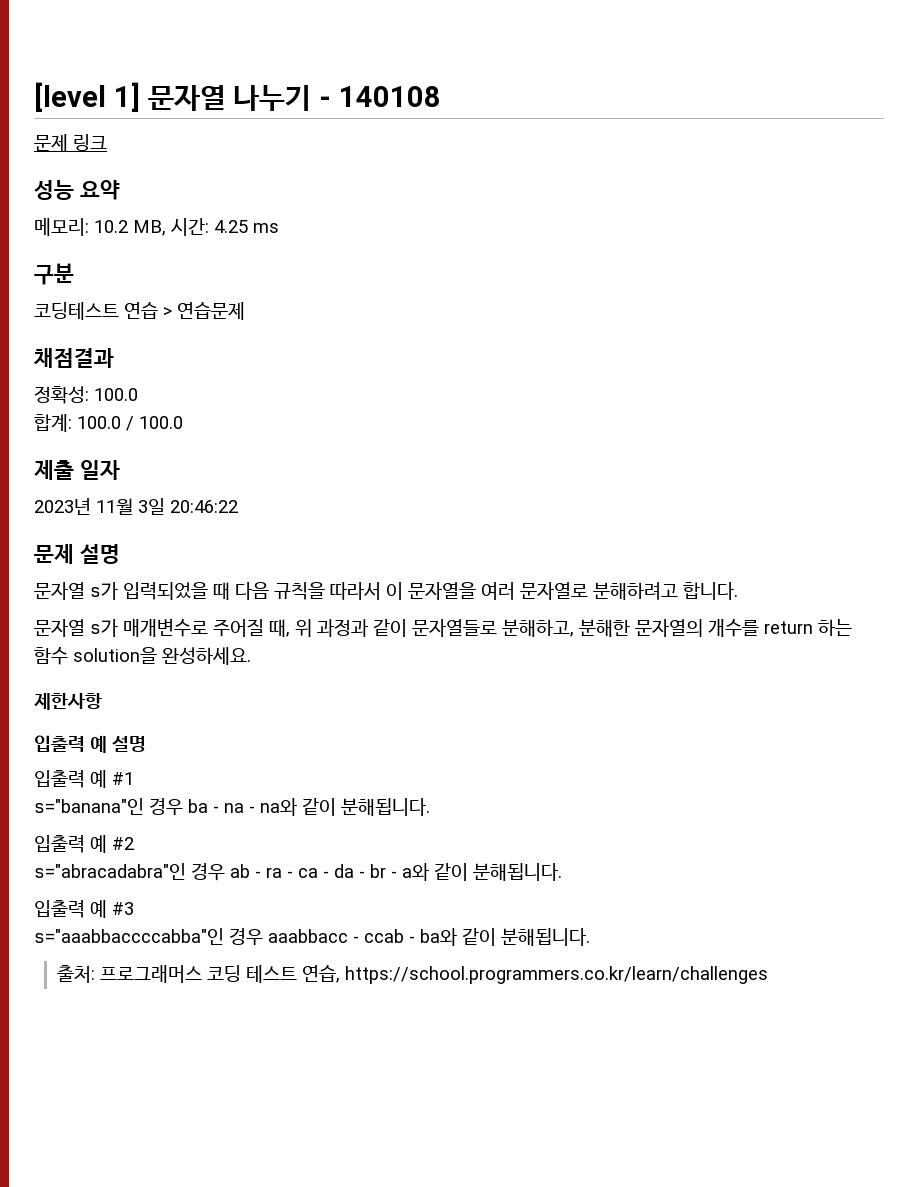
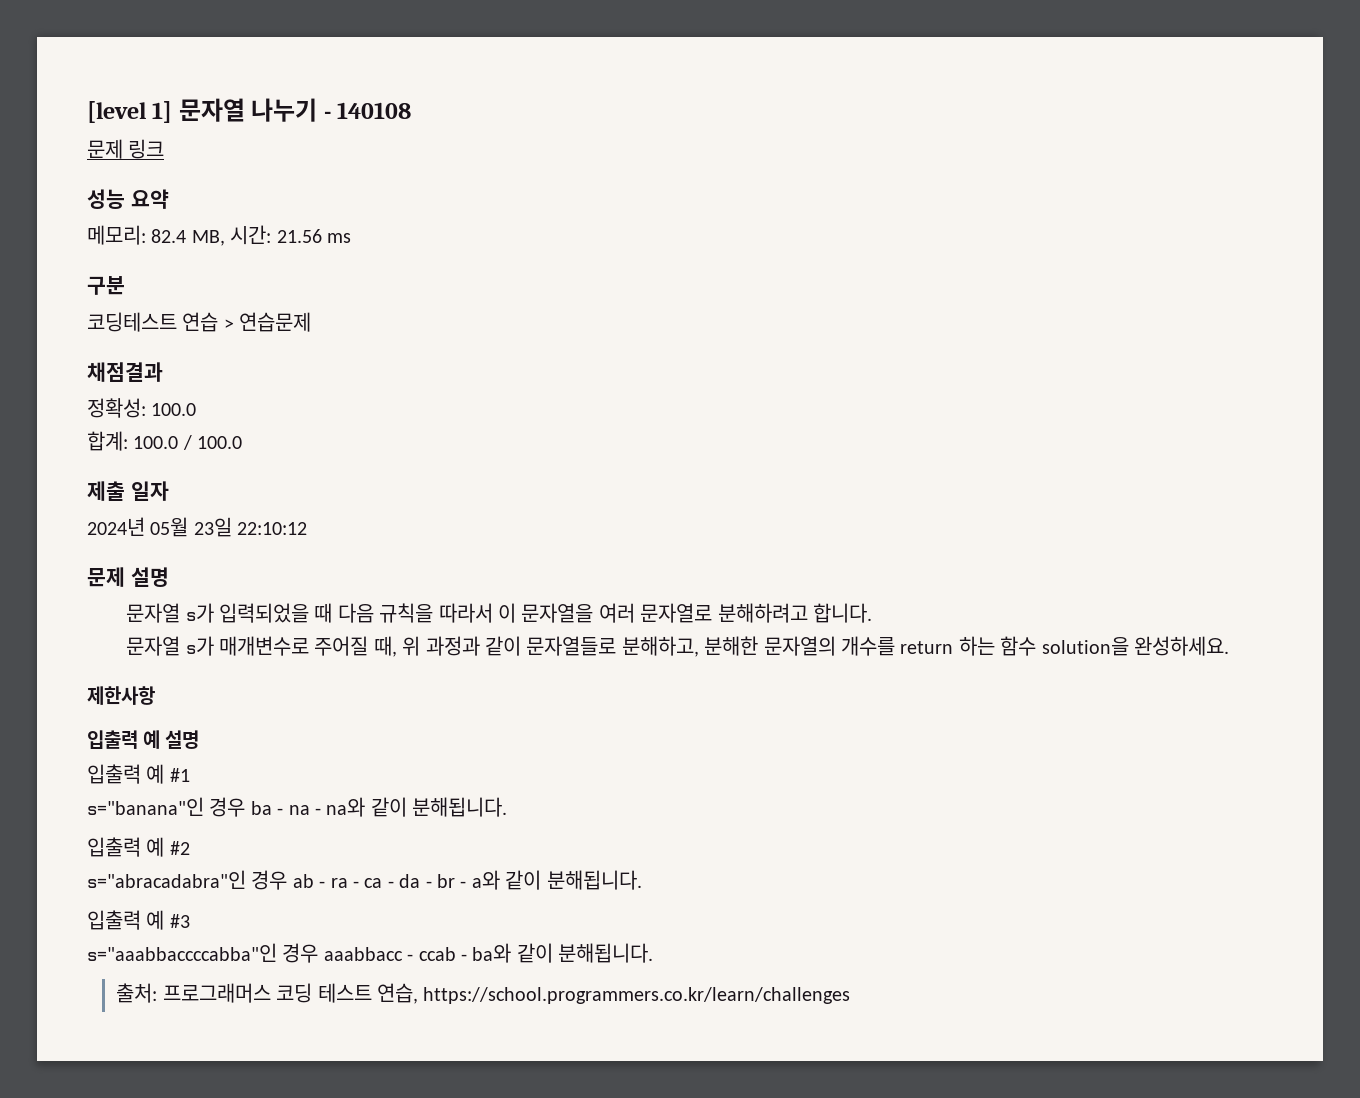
[94,220,128,233] 10.2 -> [151,229,187,243] 82.4
[214,220,248,233] 4.25 -> [276,229,322,243] 21.56
[34,498,238,515] 2023년 11월 3일 20:46:22 -> [87,517,308,537] 2024년 05월 23일 22:10:12

